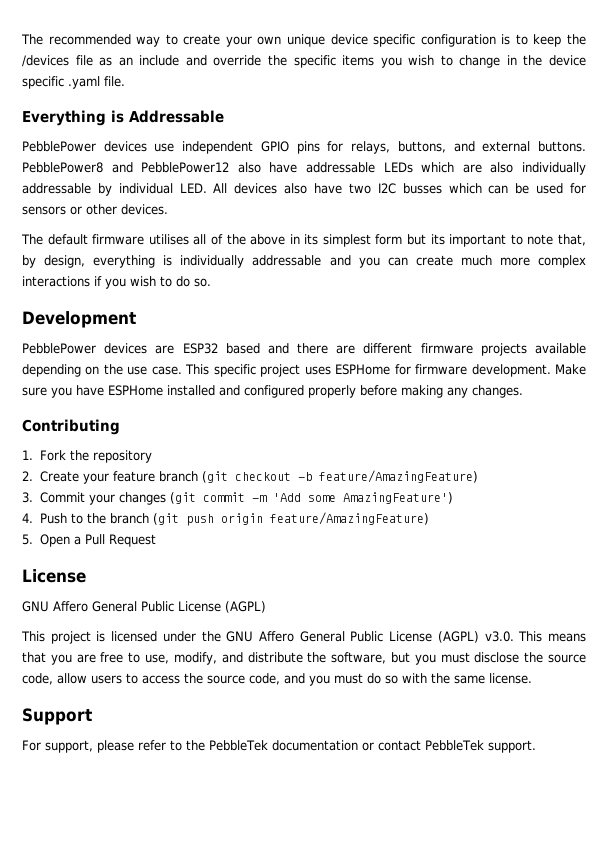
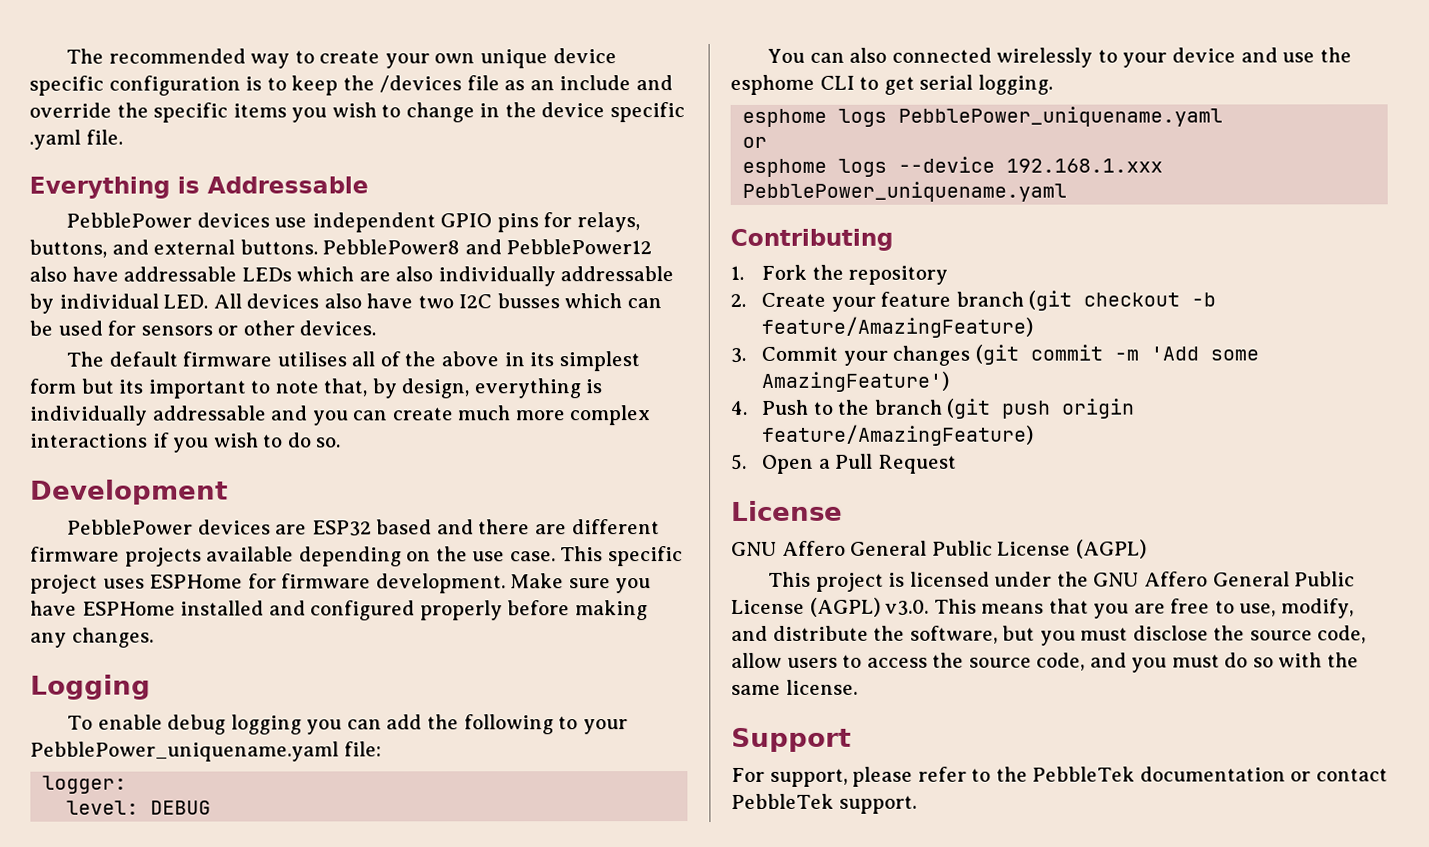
(523, 391) none -> [30,674,151,700] [67,714,628,735] [30,741,382,762] [42,775,128,794] [66,800,212,815] [767,47,1352,68] [730,74,1053,95] [742,106,1224,127] [742,136,768,148] [742,156,1164,177] [742,181,1068,202] // Logging // To enable debug logging you can add the following to your PebblePower_uniquename.yaml file: // logger: // level: DEBUG // You can also connected wirelessly to your device and use the esphome CLI to get serial logging. // esphome logs PebblePower_uniquename.yaml // or // esphome logs --device 192.168.1.xxx PebblePower_uniquename.yaml

